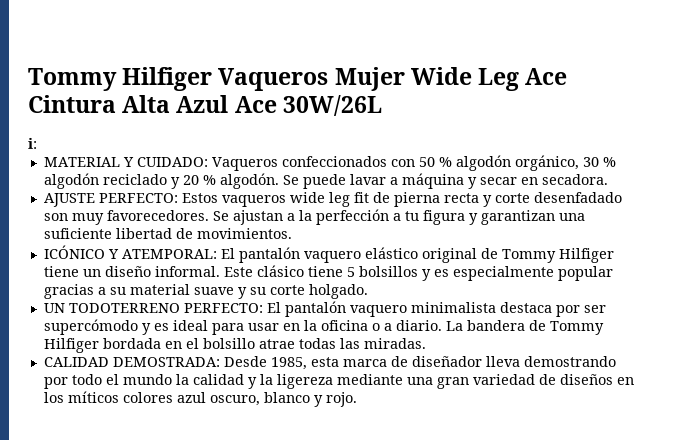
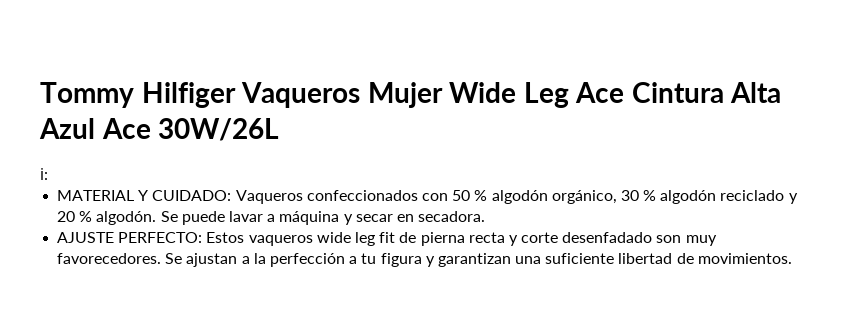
[43,245,614,263] [43,265,613,281] [43,284,368,299] [43,301,606,317] [43,319,604,335] [43,338,426,353] [43,356,616,370] [43,374,634,389] [43,391,357,407] // ICÓNICO Y ATEMPORAL: El pantalón vaquero elástico original de Tommy Hilfiger tiene un diseño informal. Este clásico tiene 5 bolsillos y es especialmente popular gracias a su material suave y su corte holgado. // UN TODOTERRENO PERFECTO: El pantalón vaquero minimalista destaca por ser supercómodo y es ideal para usar en la oficina o a diario. La bandera de Tommy Hilfiger bordada en el bolsillo atrae todas las miradas. // CALIDAD DEMOSTRADA: Desde 1985, esta marca de diseñador lleva demostrando por todo el mundo la calidad y la ligereza mediante una gran variedad de diseños en los míticos colores azul oscuro, blanco y rojo. -> (792, 258) none

